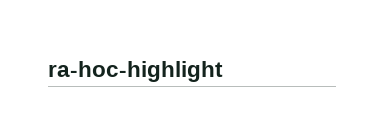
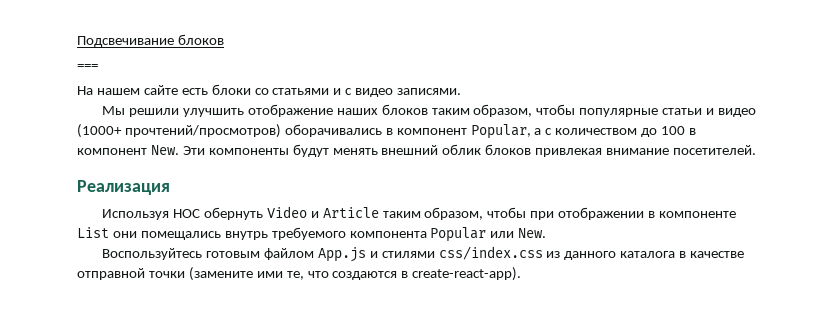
[48,61,223,82] ra-hoc-highlight -> [77,34,224,47] [77,64,98,70] [77,84,462,97] [102,104,757,117] [77,124,697,139] [77,144,757,157] [77,180,170,195] [102,206,737,220] [77,227,547,242] [102,246,745,262] [77,267,522,281] Подсвечивание блоков // === // На нашем сайте есть блоки со статьями и с видео записями. // Мы решили улучшить отображение наших блоков таким образом, чтобы популярные статьи и видео (1000+ прочтений/просмотров) оборачивались в компонент Popular, а с количеством до 100 в компонент New. Эти компоненты будут менять внешний облик блоков привлекая внимание посетителей. // Реализация // Используя HOC обернуть Video и Article таким образом, чтобы при отображении в компоненте List они помещались внутрь требуемого компонента Popular или New. // Воспользуйтесь готовым файлом App.js и стилями css/index.css из данного каталога в качестве отправной точки (замените ими те, что создаются в create-react-app).

